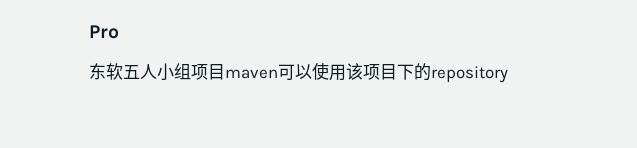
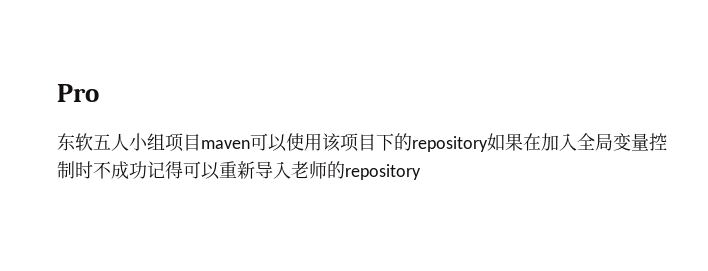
(508, 74) none -> [487,133,667,151] [57,161,421,180] 如果在加入全局变量控制时不成功记得可以重新导入老师的repository

